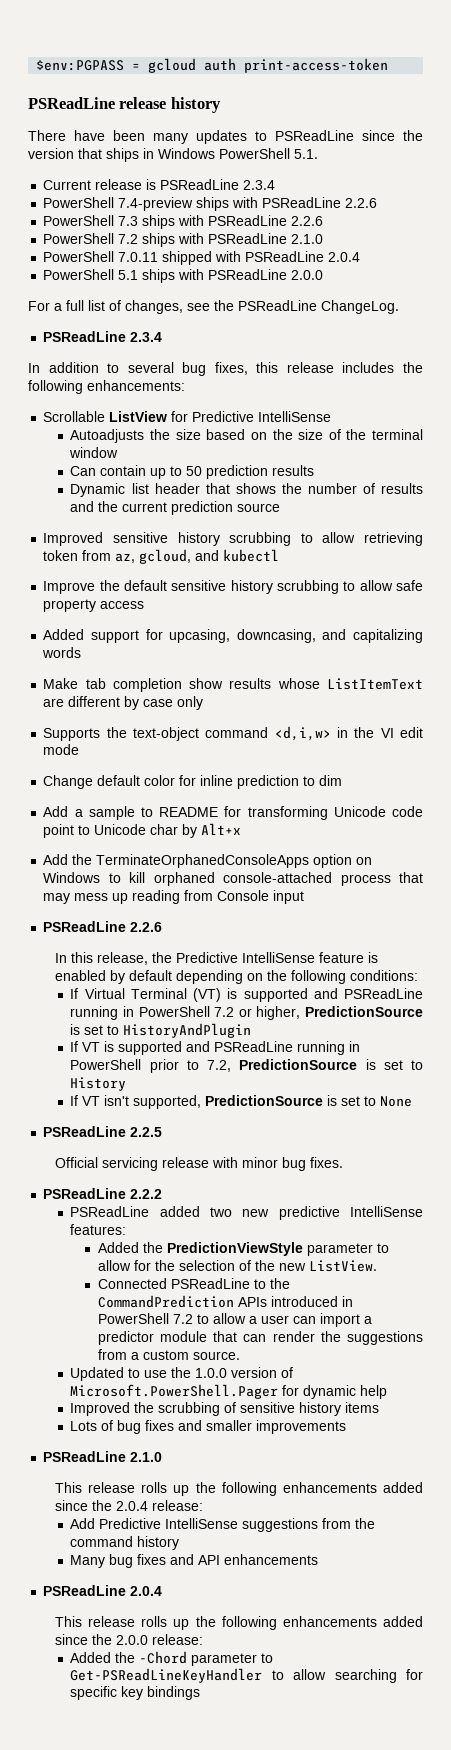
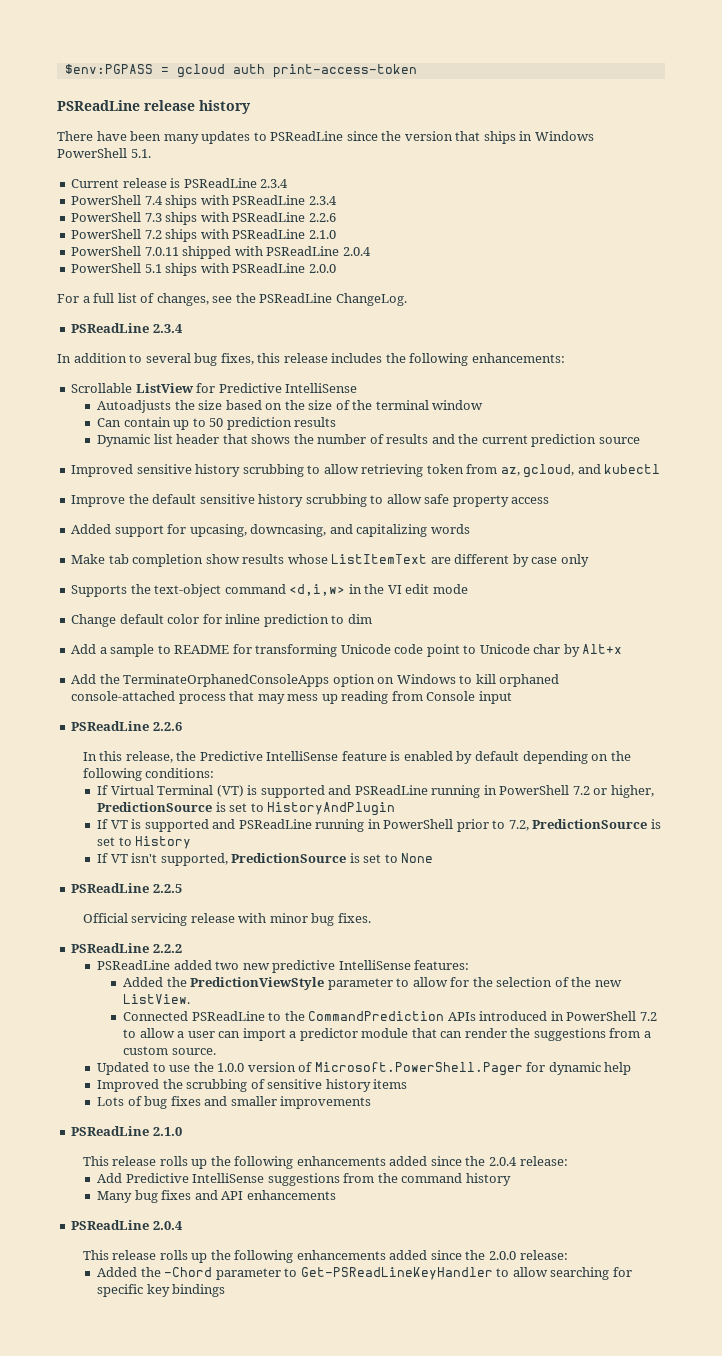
[118,197,378,211] 7.4-preview ships with PSReadLine 2.2.6 -> [144,195,337,208] 7.4 ships with PSReadLine 2.3.4

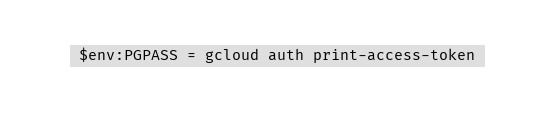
[57,100,251,114] [57,131,594,144] [57,148,151,158] [71,178,289,188] [71,195,337,208] [71,212,336,225] [71,229,336,242] [71,246,371,259] [71,263,336,276] [57,293,407,306] [71,323,183,333] [57,353,565,366] [71,383,358,393] [97,400,484,413] [97,417,337,430] [97,434,640,447] [71,464,661,478] [71,494,550,507] [71,524,470,537] [71,554,589,567] [71,584,468,597] [71,614,372,627] [71,644,623,657] [71,674,560,687] [71,691,512,704] [71,721,182,731] [82,751,631,764] [82,768,215,781] [97,785,654,798] [97,802,396,816] [97,819,661,832] [97,836,192,849] [97,853,434,866] [71,883,182,893] [82,913,371,926] [71,943,182,953] [97,960,470,973] [123,977,622,990] [123,994,191,1004] [123,1011,657,1021] [123,1028,651,1041] [123,1046,216,1055] [97,1062,632,1076] [97,1079,408,1092] [97,1096,372,1109] [71,1126,182,1136] [82,1156,568,1169] [97,1173,511,1186] [97,1190,336,1203] [71,1220,183,1230] [82,1250,568,1263] [97,1267,632,1280] [97,1284,226,1297] // PSReadLine release history // There have been many updates to PSReadLine since the version that ships in Windows PowerShell 5.1. // Current release is PSReadLine 2.3.4 // PowerShell 7.4 ships with PSReadLine 2.3.4 // PowerShell 7.3 ships with PSReadLine 2.2.6 // PowerShell 7.2 ships with PSReadLine 2.1.0 // PowerShell 7.0.11 shipped with PSReadLine 2.0.4 // PowerShell 5.1 ships with PSReadLine 2.0.0 // For a full list of changes, see the PSReadLine ChangeLog. // PSReadLine 2.3.4 // In addition to several bug fixes, this release includes the following enhancements: // Scrollable ListView for Predictive IntelliSense // Autoadjusts the size based on the size of the terminal window // Can contain up to 50 prediction results // Dynamic list header that shows the number of results and the current prediction source // Improved sensitive history scrubbing to allow retrieving token from az, gcloud, and kubectl // Improve the default sensitive history scrubbing to allow safe property access // Added support for upcasing, downcasing, and capitalizing words // Make tab completion show results whose ListItemText are different by case only // Supports the text-object command <d,i,w> in the VI edit mode // Change default color for inline prediction to dim // Add a sample to README for transforming Unicode code point to Unicode char by Alt+x // Add the TerminateOrphanedConsoleApps option on Windows to kill orphaned console-attached process that may mess up reading from Console input // PSReadLine 2.2.6 // In this release, the Predictive IntelliSense feature is enabled by default depending on the following conditions: // If Virtual Terminal (VT) is supported and PSReadLine running in PowerShell 7.2 or higher, PredictionSource is set to HistoryAndPlugin // If VT is supported and PSReadLine running in PowerShell prior to 7.2, PredictionSource is set to History // If VT isn't supported, PredictionSource is set to None // PSReadLine 2.2.5 // Official servicing release with minor bug fixes. // PSReadLine 2.2.2 // PSReadLine added two new predictive IntelliSense features: // Added the PredictionViewStyle parameter to allow for the selection of the new ListView. // Connected PSReadLine to the CommandPrediction APIs introduced in PowerShell 7.2 to allow a user can import a predictor module that can render the suggestions from a custom source. // Updated to use the 1.0.0 version of Microsoft.PowerShell.Pager for dynamic help // Improved the scrubbing of sensitive history items // Lots of bug fixes and smaller improvements // PSReadLine 2.1.0 // This release rolls up the following enhancements added since the 2.0.4 release: // Add Predictive IntelliSense suggestions from the command history // Many bug fixes and API enhancements // PSReadLine 2.0.4 // This release rolls up the following enhancements added since the 2.0.0 release: // Added the -Chord parameter to Get-PSReadLineKeyHandler to allow searching for specific key bindings -> (476, 55) none

